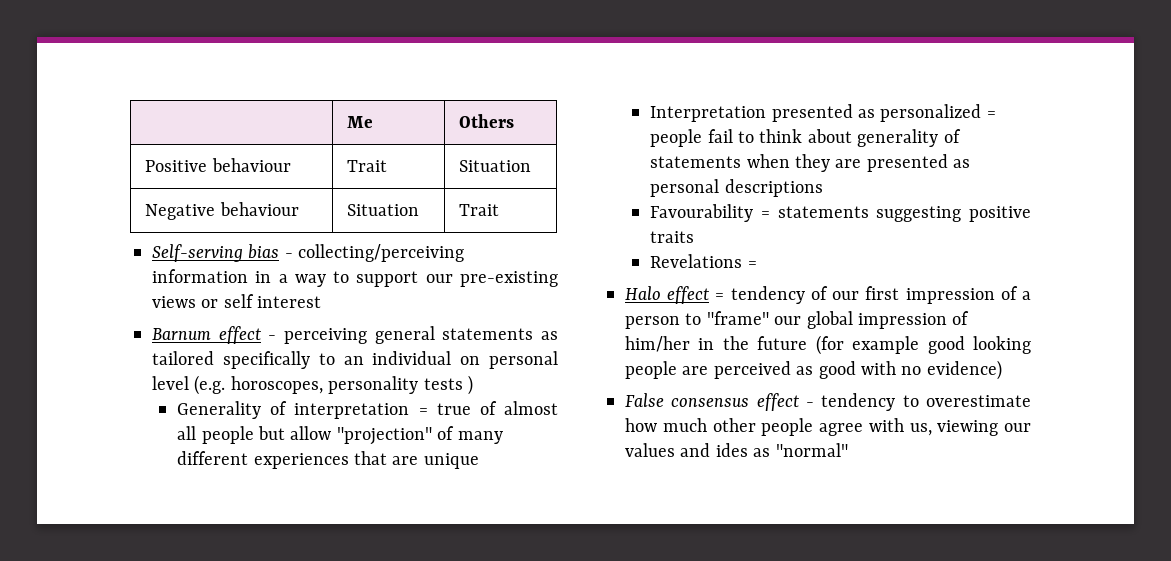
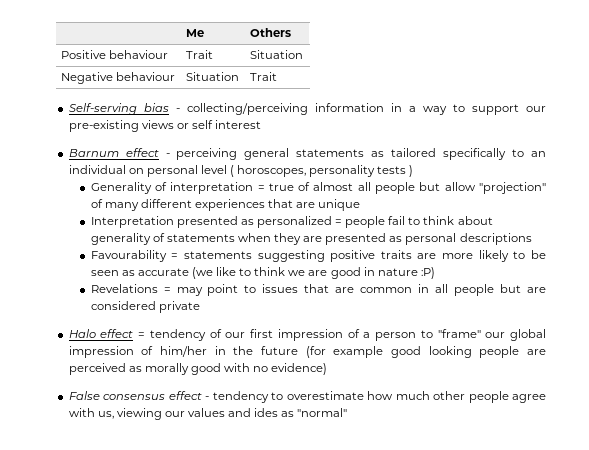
[194,375,226,395] (e.g. -> [230,165,235,177] (
[650,254,757,268] // Revelations = -> [417,250,546,262] [90,267,435,279] [90,284,546,296] [90,301,200,313] are more likely to be seen as accurate (we like to think we are good in nature :P) // Revelations = may point to issues that are common in all people but are considered private
(814, 370) none -> [144,363,189,375] morally

